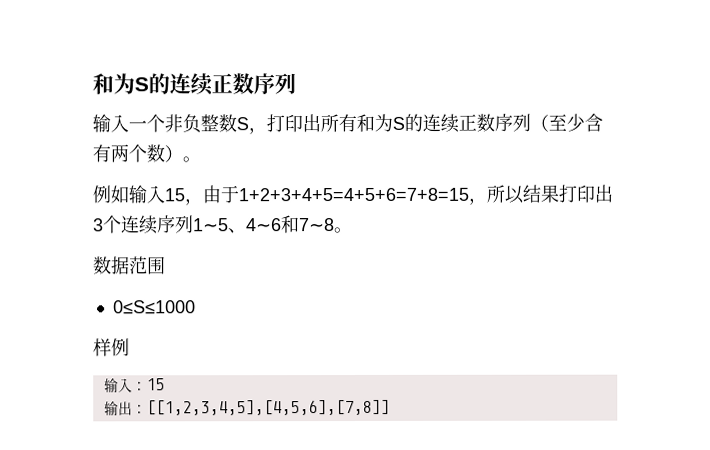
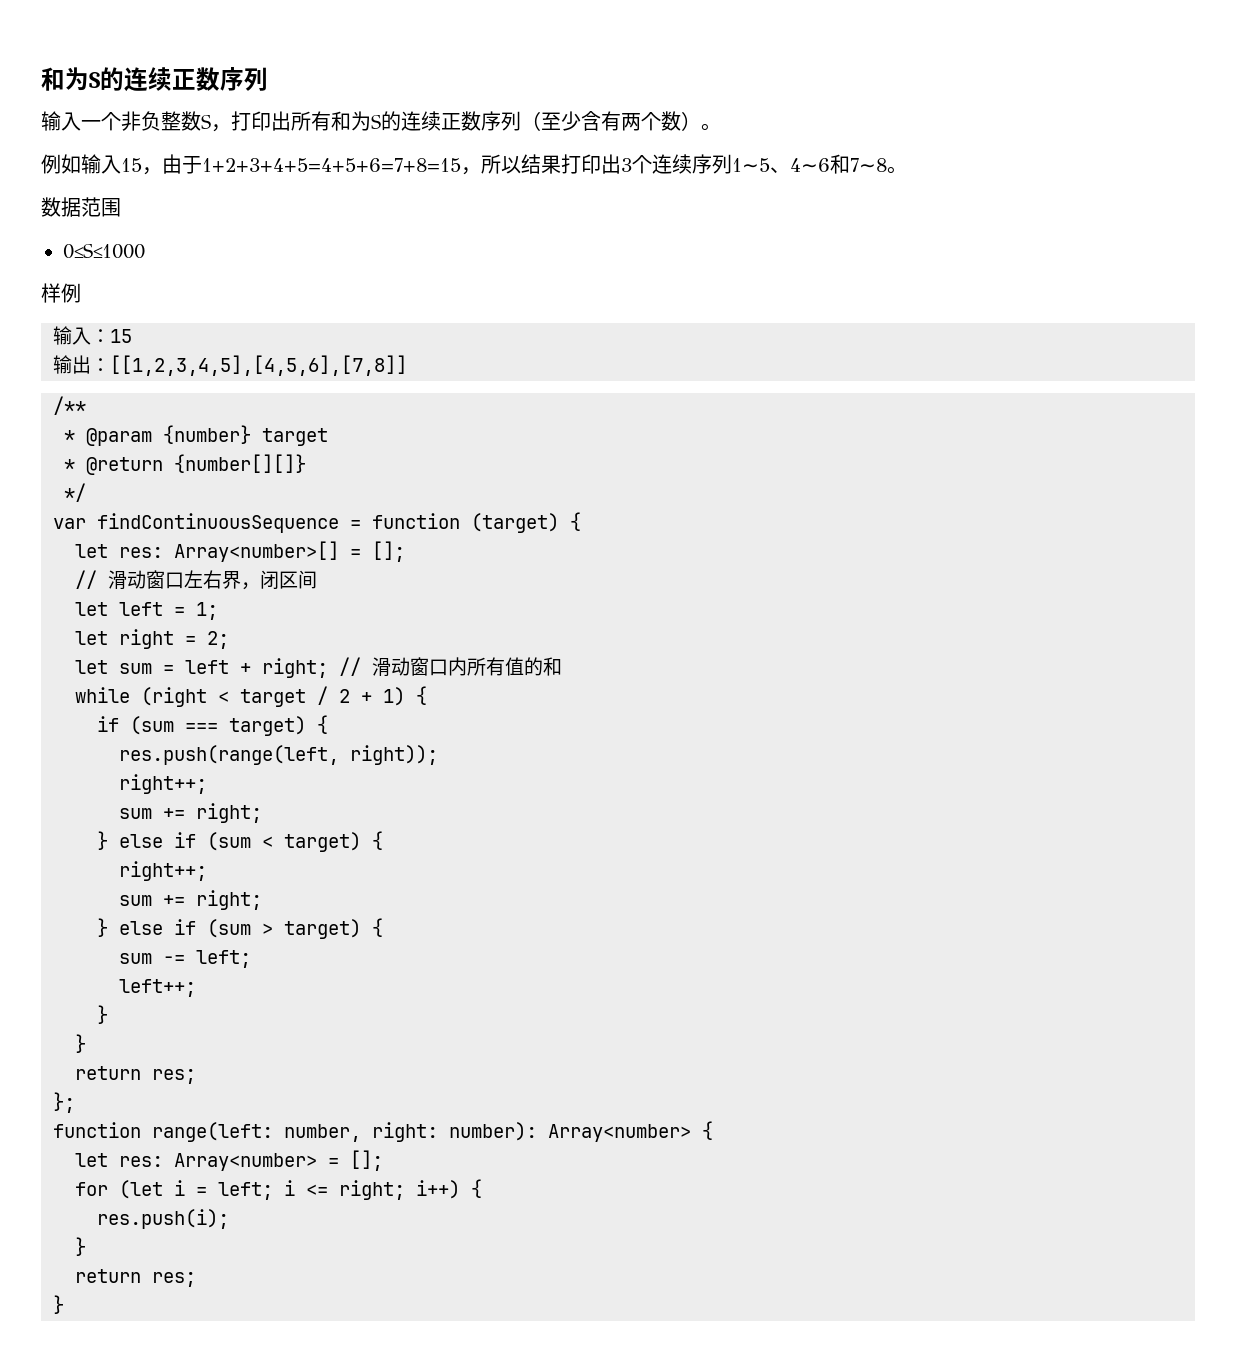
(390, 407) none -> [53,396,86,415] [64,425,328,446] [64,454,306,475] [64,483,86,502] [53,512,581,533] [75,541,405,562] [75,570,317,590] [75,602,218,620] [75,629,229,649] [75,657,562,678] [75,686,427,707] [97,715,328,736] [119,745,438,765] [119,774,207,794] [119,803,262,823] [97,831,383,852] [119,861,207,881] [119,890,262,910] [97,918,383,939] [119,950,251,968] [119,979,196,997] [97,1005,108,1024] [75,1034,86,1053] [75,1066,196,1084] [53,1092,75,1113] [53,1121,713,1142] [75,1150,383,1171] [75,1179,482,1200] [97,1209,229,1229] [75,1237,86,1256] [75,1269,196,1287] [53,1295,64,1314] // /** // * @param {number} target // * @return {number[][]} // */ // var findContinuousSequence = function (target) { // let res: Array<number>[] = []; // // 滑动窗口左右界，闭区间 // let left = 1; // let right = 2; // let sum = left + right; // 滑动窗口内所有值的和 // while (right < target / 2 + 1) { // if (sum === target) { // res.push(range(left, right)); // right++; // sum += right; // } else if (sum < target) { // right++; // sum += right; // } else if (sum > target) { // sum -= left; // left++; // } // } // return res; // }; // function range(left: number, right: number): Array<number> { // let res: Array<number> = []; // for (let i = left; i <= right; i++) { // res.push(i); // } // return res; // }

